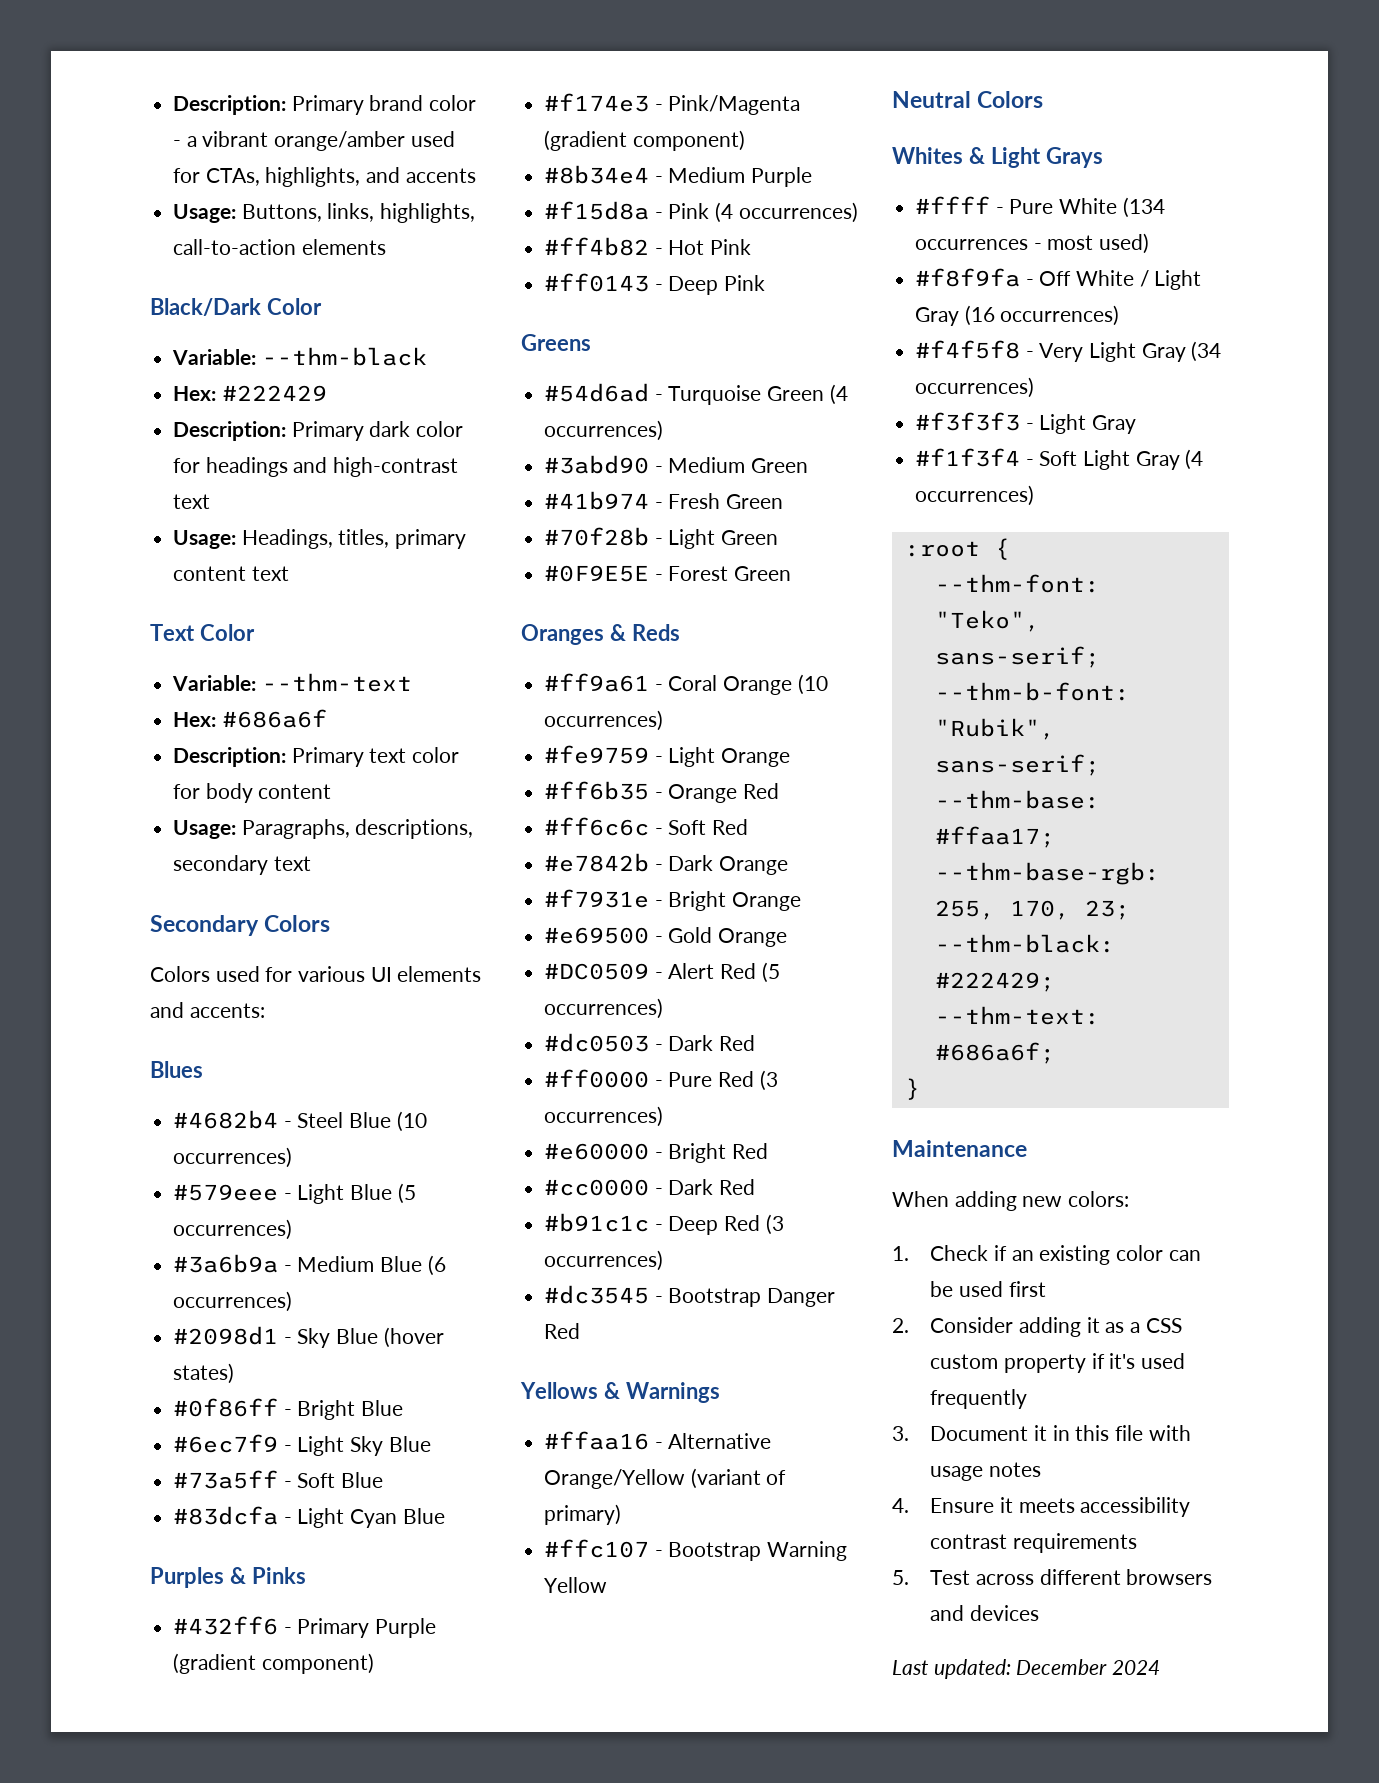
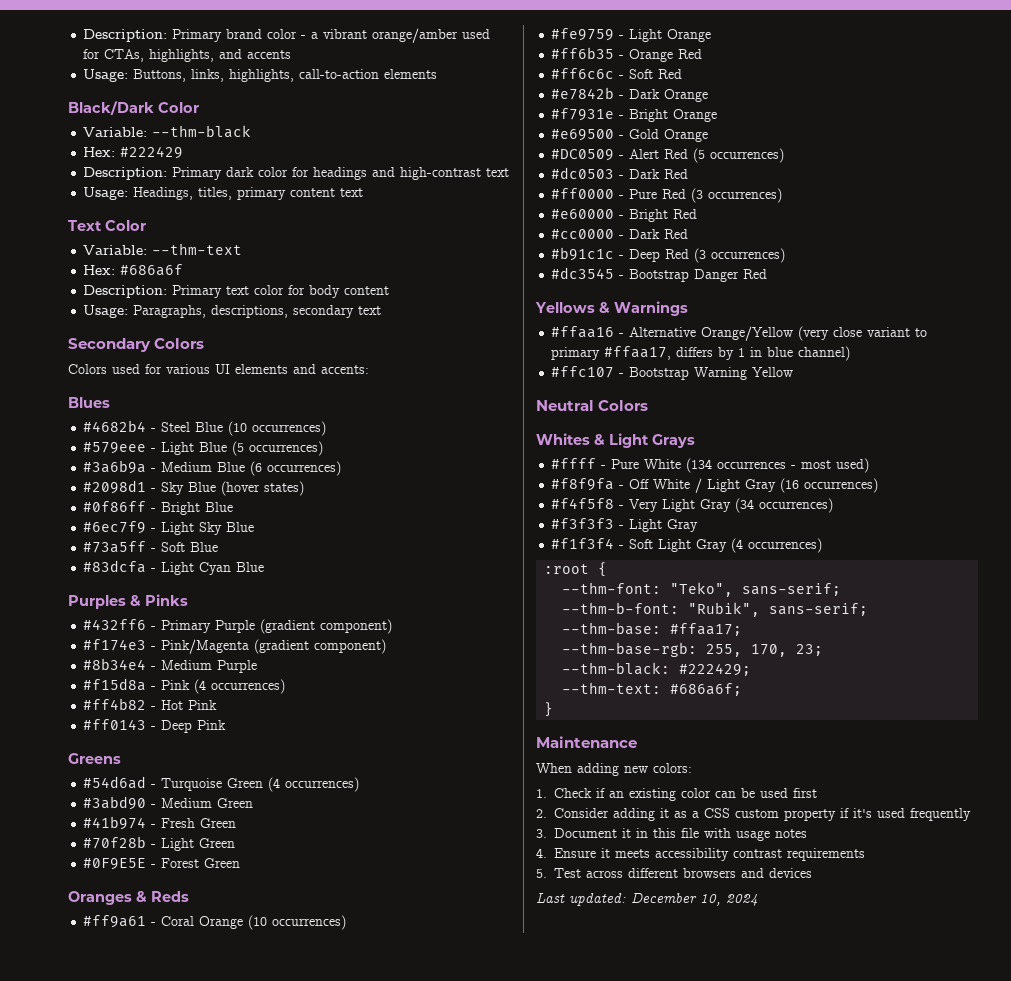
[690,1468,787,1489] [544,1504,622,1525] (variant of primary) -> [798,326,928,341] [551,346,851,361] (very close variant to primary #ffaa17, differs by 1 in blue channel)
(1108, 1667) none -> [700,894,721,906] 10,

